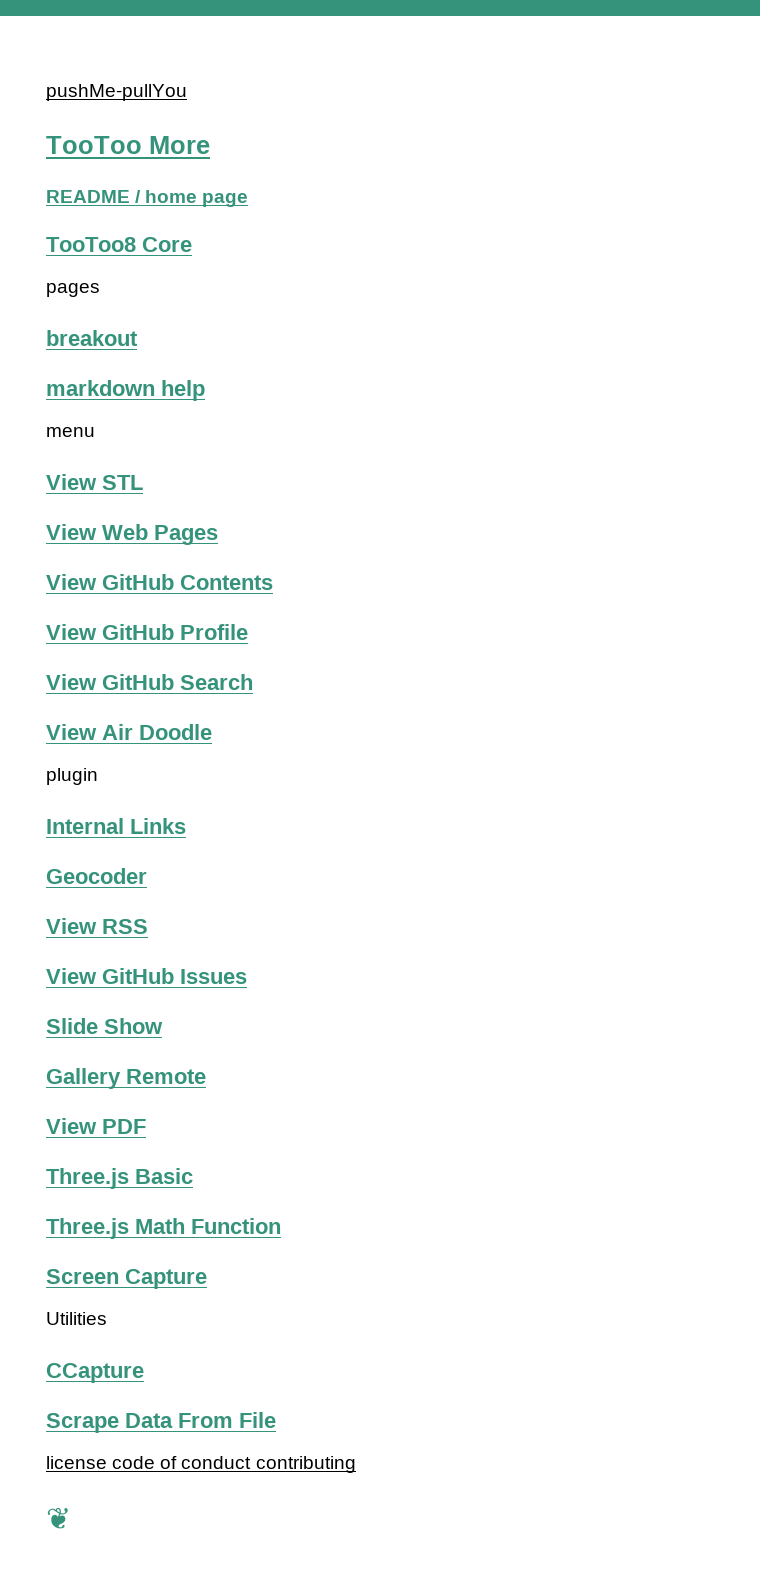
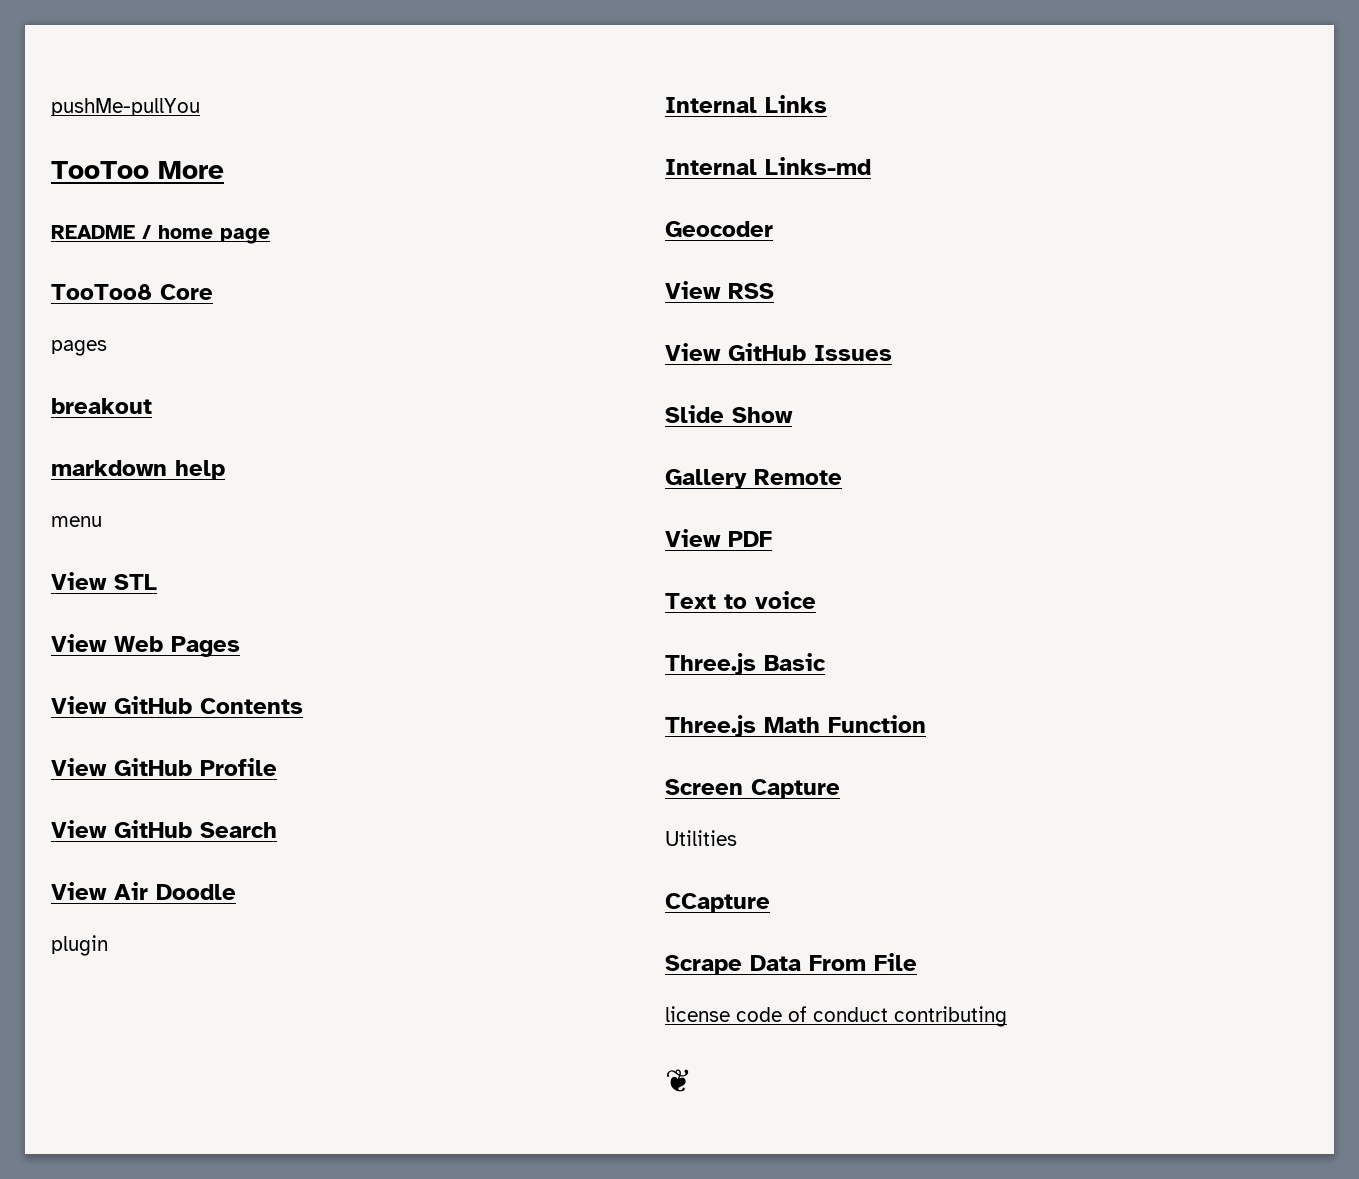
(186, 826) none -> [665,157,871,175] // Internal Links-md
(146, 1126) none -> [665,591,816,609] // Text to voice

